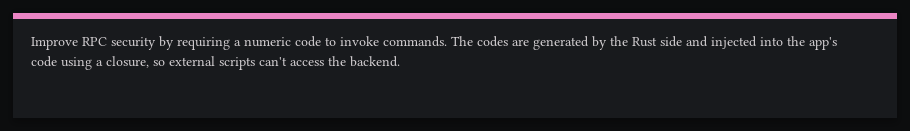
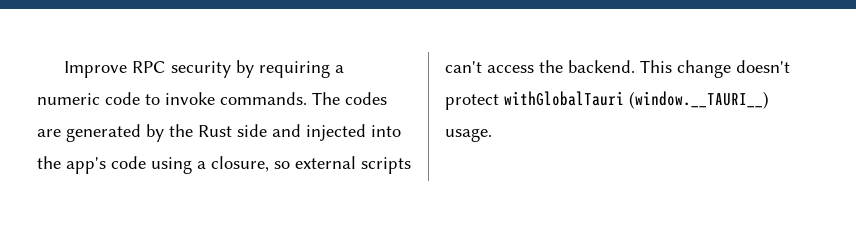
(400, 61) none -> [640,60,790,78] [445,91,769,110] [445,128,492,142] This change doesn't protect withGlobalTauri (window.__TAURI__) usage.

